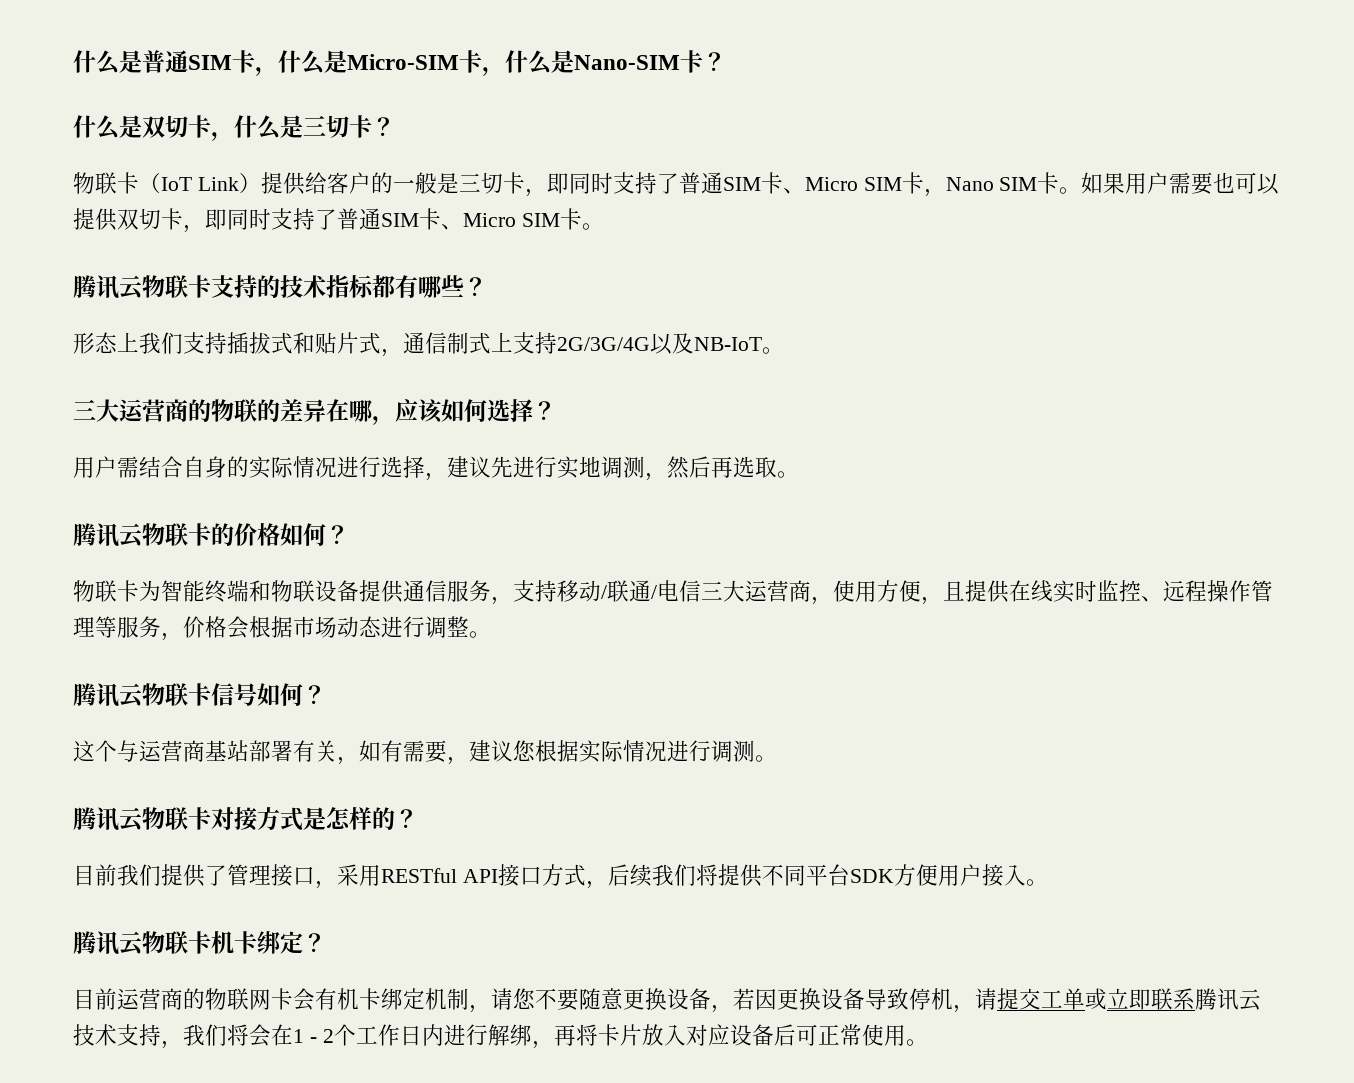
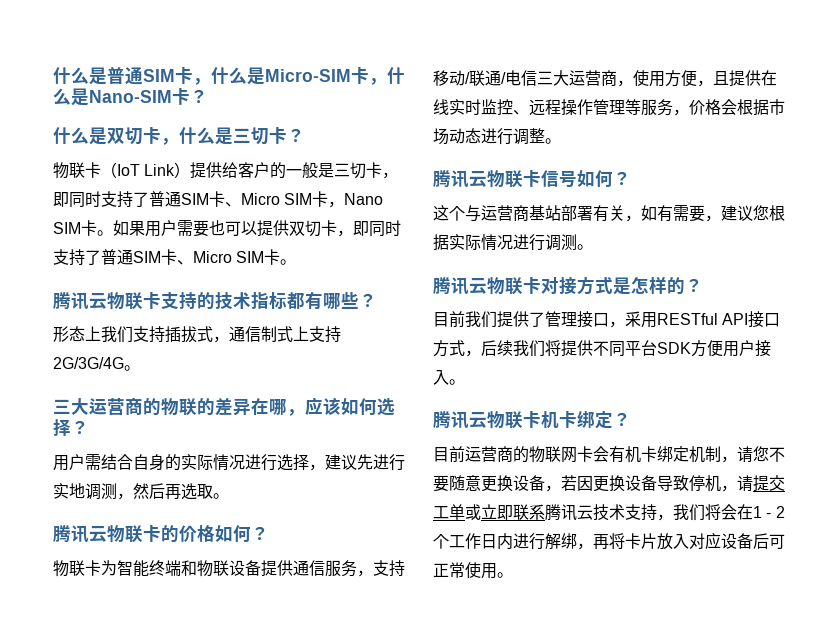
[293,332,381,354] 和贴片式 -> (213, 334) none
[650,333,762,355] 以及NB-IoT -> (124, 363) none

